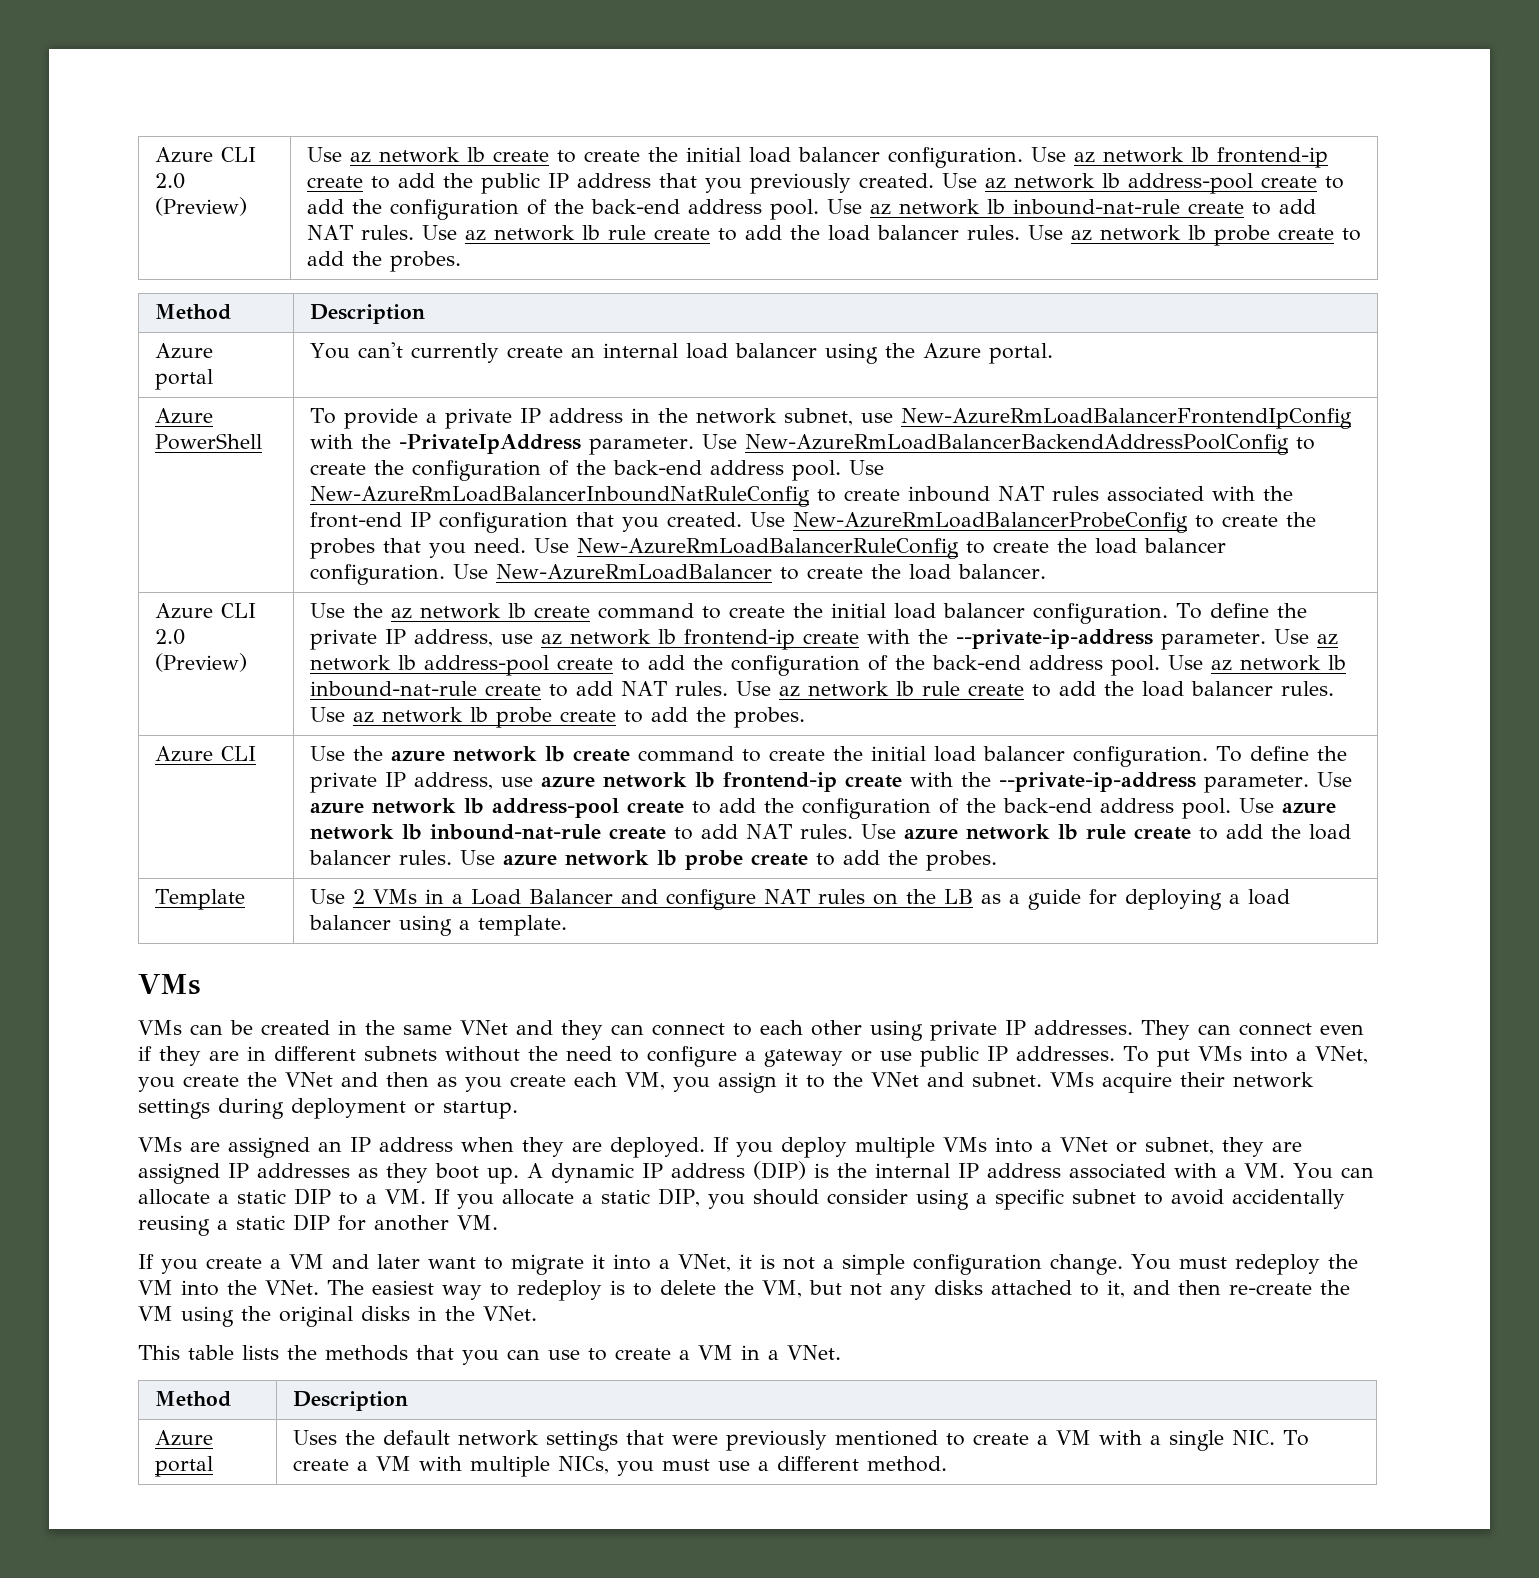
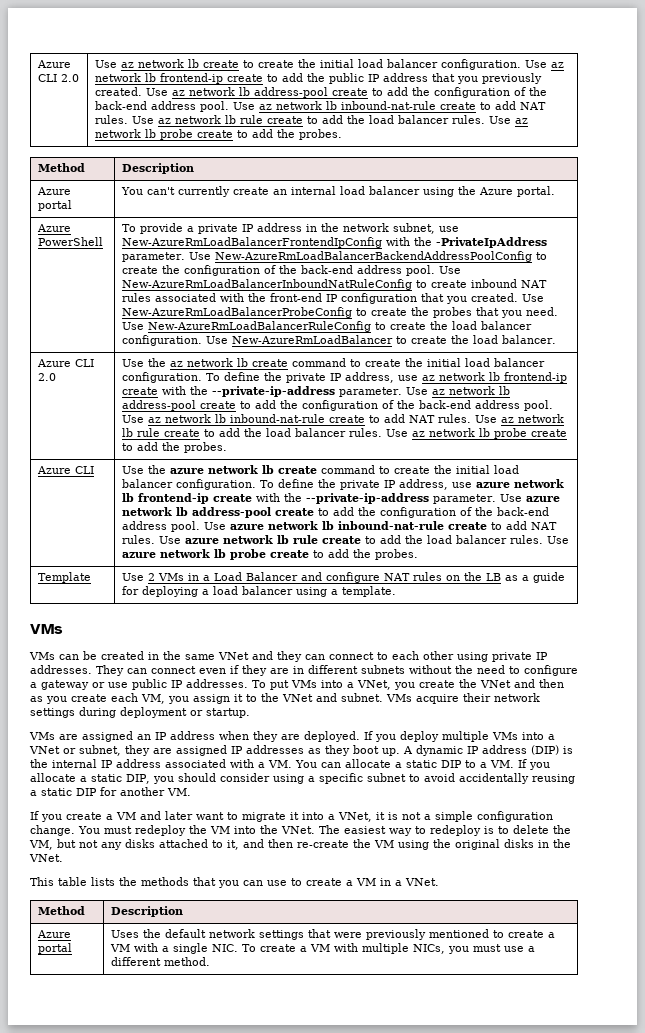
[154,147,256,163] [154,173,185,189] [154,197,247,216] Azure CLI 2.0 (Preview) -> [37,60,72,68] [38,74,80,82] Azure CLI 2.0
[154,653,247,672] (Preview) -> (57, 377) none

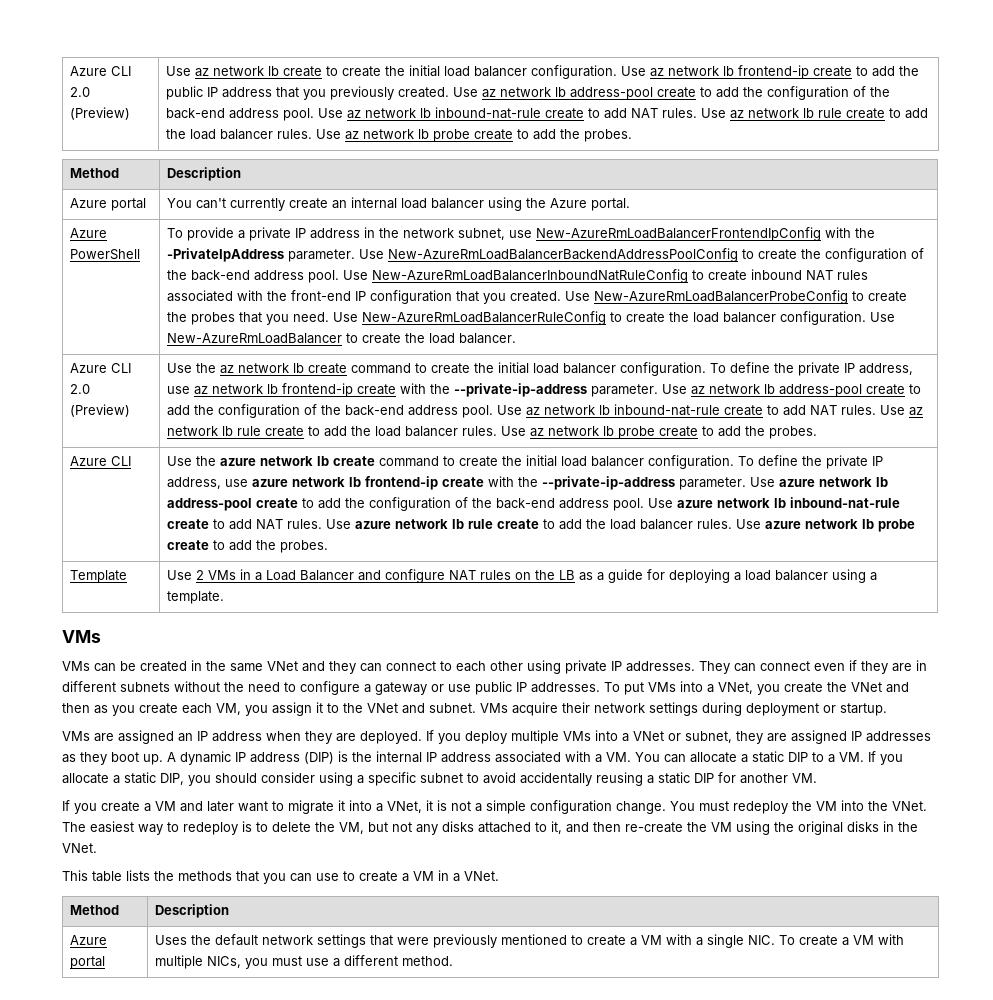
[37,60,72,68] [38,74,80,82] Azure CLI 2.0 -> [70,66,132,76] [70,87,91,97] [70,107,131,120] Azure CLI 2.0 (Preview)
(57, 377) none -> [70,404,131,417] (Preview)

